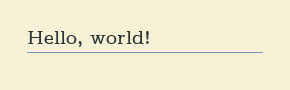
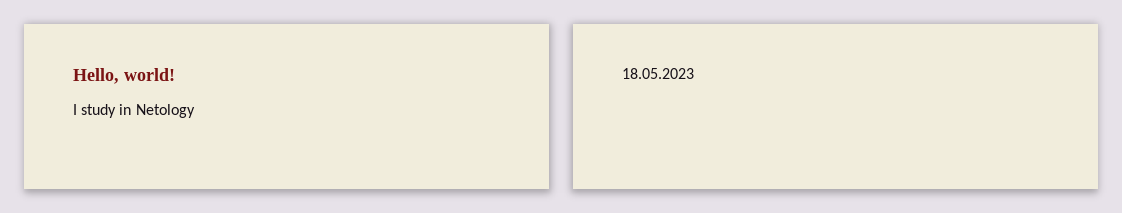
(151, 37) none -> [73,104,195,118] [622,68,694,79] // I study in Netology // 18.05.2023

